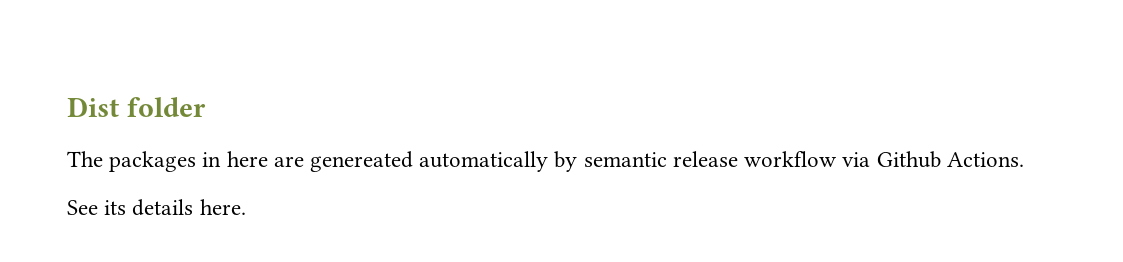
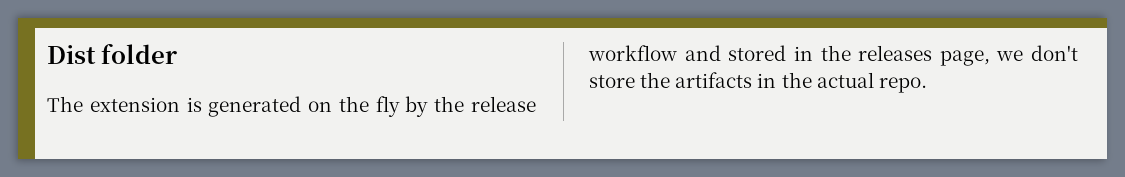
[109,151,1024,172] [67,199,246,216] packages in here are genereated automatically by semantic release workflow via Github Actions. // See its details here. -> [89,96,536,117] [588,45,1078,66] [589,72,927,93] extension is generated on the fly by the release workflow and stored in the releases page, we don't store the artifacts in the actual repo.

